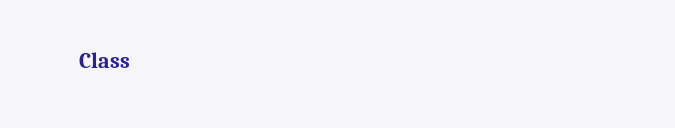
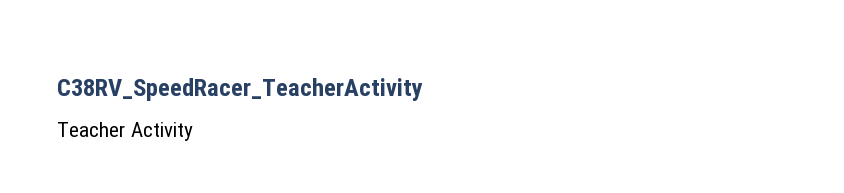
[79,52,130,68] Class -> [57,78,423,101] [57,122,193,141] C38RV_SpeedRacer_TeacherActivity // Teacher Activity

